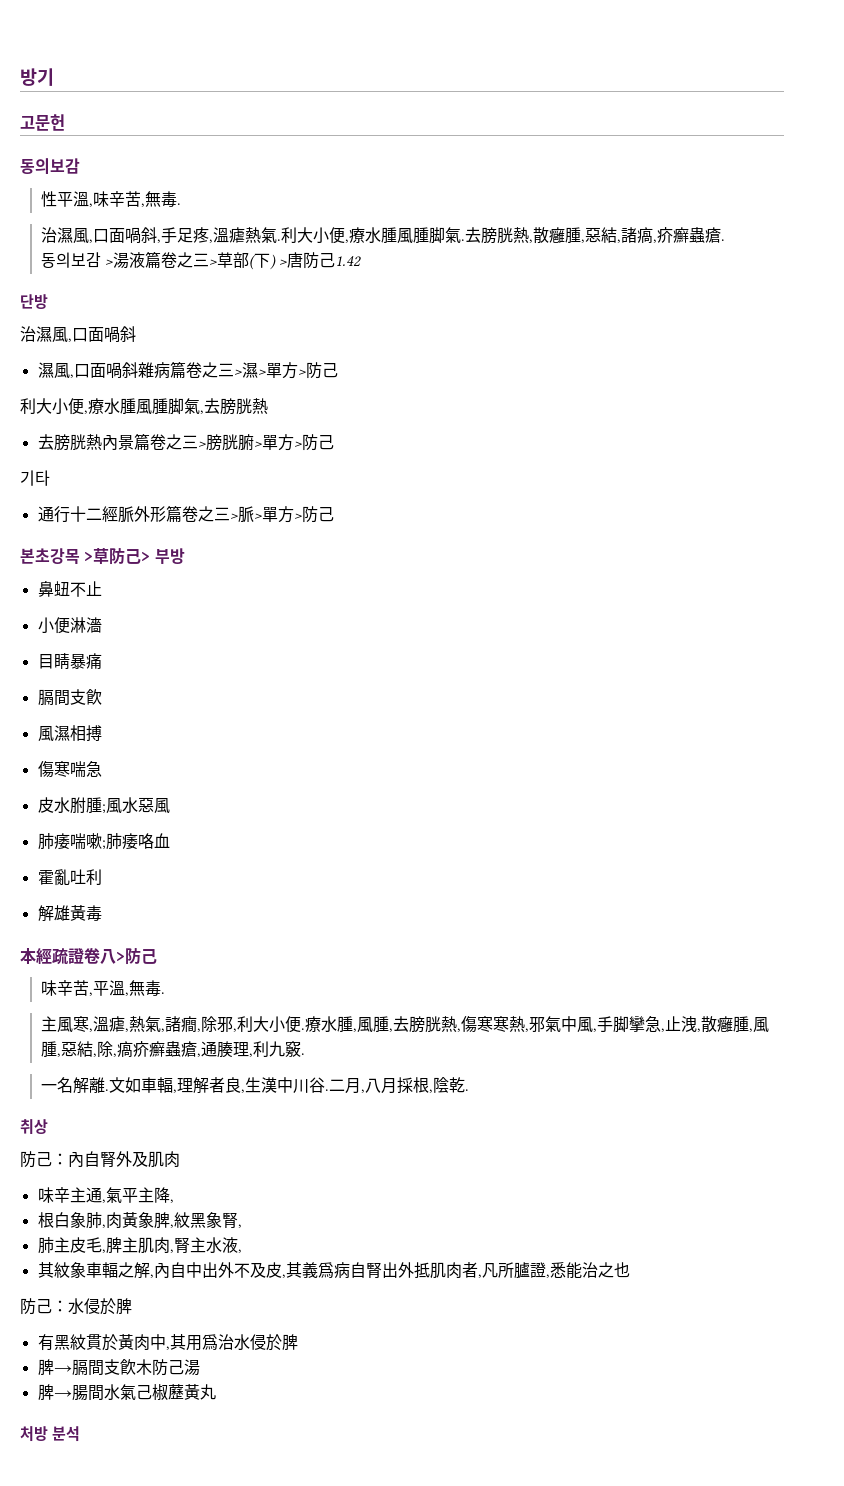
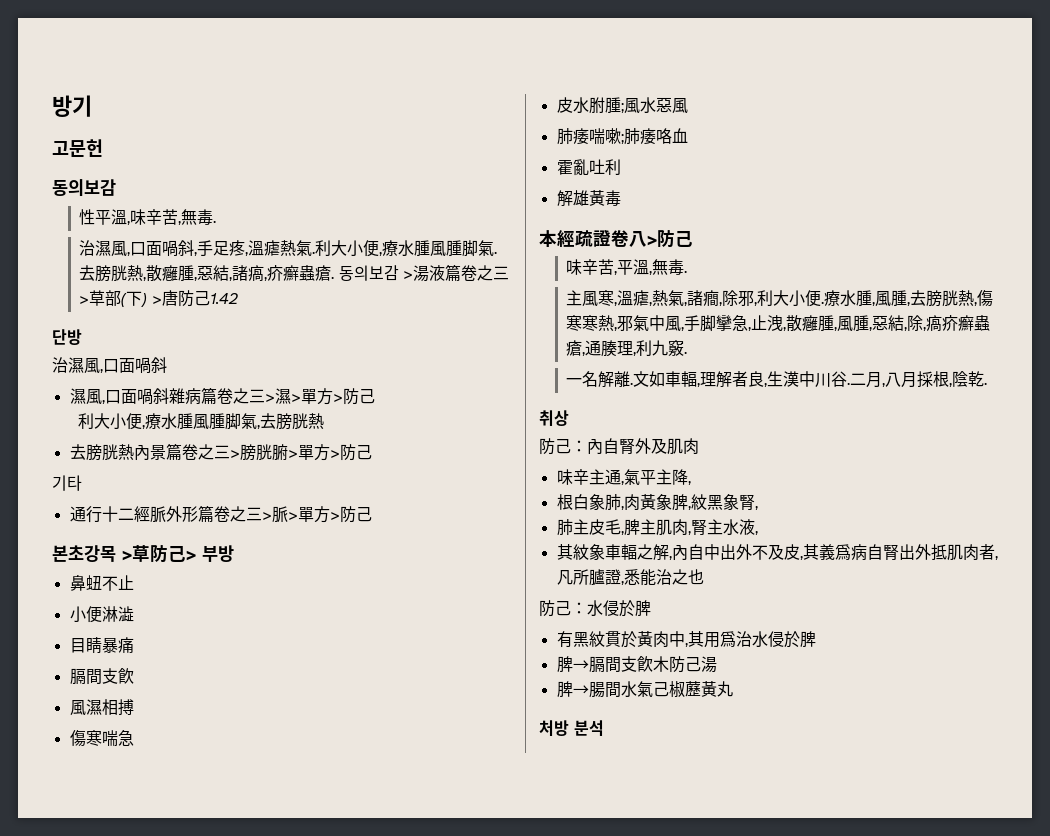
[85,617,102,633] 濇 -> [117,606,134,622] 澁

